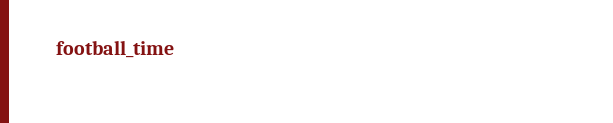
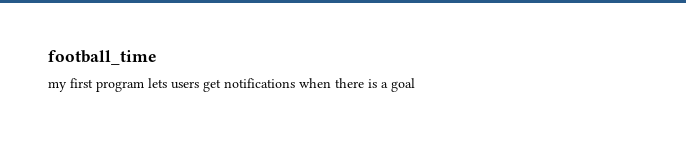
(174, 49) none -> [48,78,415,92] // my first program lets users get notifications when there is a goal

